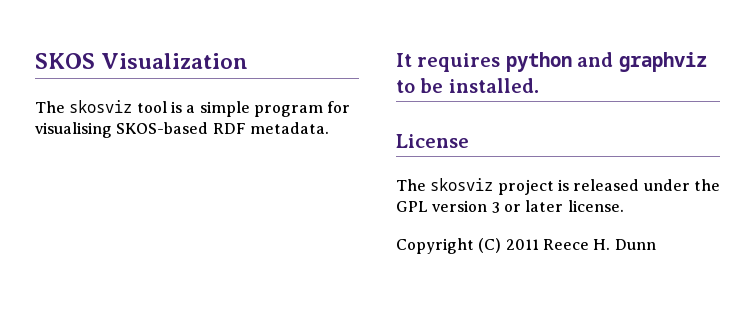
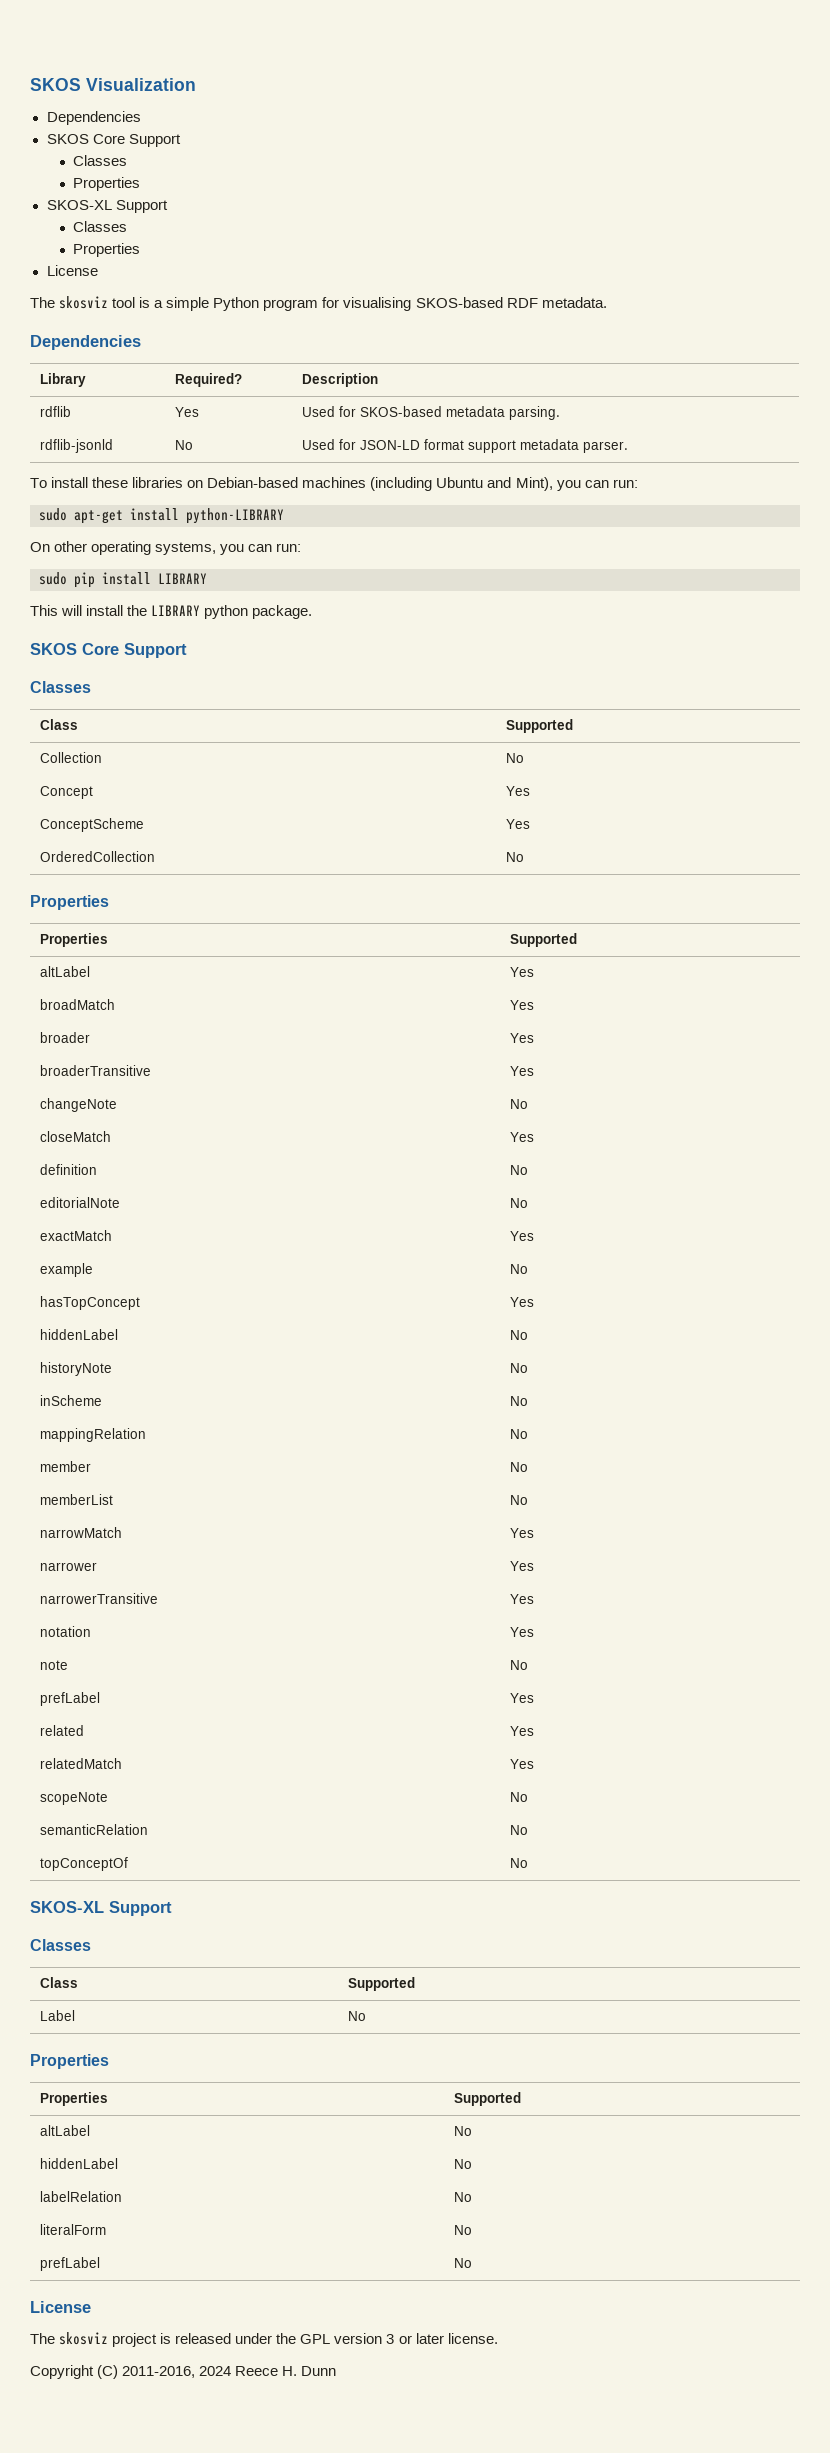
(249, 61) none -> [46,111,141,125] [46,134,181,147] [73,155,128,166] [73,177,141,191] [46,200,168,213] [73,221,128,232] [73,243,141,257] [46,265,98,276] // Dependencies // SKOS Core Support // Classes // Properties // SKOS-XL Support // Classes // Properties // License
(250, 109) none -> [213,297,260,311] Python
[396,52,707,72] [396,78,539,93] It requires python and graphviz to be installed. -> [30,335,141,350] [40,373,87,387] [175,373,243,387] [302,373,379,387] [40,406,72,417] [175,407,200,417] [302,406,561,420] [40,439,114,453] [175,440,194,450] [302,439,629,453] [30,477,638,491] [39,508,284,524] [30,541,302,555] [39,572,207,588] [30,605,313,619] [30,643,187,658] [30,681,91,693] [40,719,79,730] [506,719,574,733] [40,752,103,763] [506,753,525,763] [40,786,94,799] [506,786,531,796] [40,818,145,832] [506,819,531,829] [40,851,156,862] [506,852,525,862] [30,895,109,910] [40,933,109,947] [510,933,578,947] [40,966,91,977] [510,967,535,977] [40,999,116,1010] [510,1000,535,1010] [40,1032,91,1043] [510,1033,535,1043] [40,1065,152,1076] [510,1066,535,1076] [40,1098,118,1112] [510,1099,529,1109] [40,1131,112,1142] [510,1132,535,1142] [40,1164,98,1175] [510,1165,529,1175] [40,1197,121,1208] [510,1198,529,1208] [40,1230,113,1241] [510,1231,535,1241] [40,1263,94,1277] [510,1264,529,1274] [40,1296,141,1310] [510,1297,535,1307] [40,1329,119,1340] [510,1330,529,1340] [40,1362,113,1376] [510,1363,529,1373] [40,1395,103,1406] [510,1396,529,1406] [40,1428,147,1442] [510,1429,529,1439] [40,1461,92,1472] [510,1462,529,1472] [40,1494,114,1505] [510,1495,529,1505] [40,1527,123,1538] [510,1528,535,1538] [40,1562,98,1571] [510,1561,535,1571] [40,1593,159,1604] [510,1594,535,1604] [40,1626,92,1637] [510,1627,535,1637] [40,1660,69,1670] [510,1660,529,1670] [40,1692,101,1706] [510,1693,535,1703] [40,1725,85,1736] [510,1726,535,1736] [40,1758,123,1769] [510,1759,535,1769] [40,1792,109,1805] [510,1792,529,1802] [40,1824,149,1835] [510,1825,529,1835] [40,1857,129,1871] [510,1858,529,1868] [30,1901,172,1916] [30,1939,91,1951] [40,1977,79,1988] [348,1977,416,1991] [40,2010,76,2021] [348,2011,367,2021] [30,2054,109,2069] [40,2092,109,2106] [454,2092,522,2106] [40,2125,91,2136] [454,2126,473,2136] [40,2158,119,2169] [454,2159,473,2169] [40,2191,123,2202] [454,2192,473,2202] [40,2224,107,2235] [454,2225,473,2235] [40,2257,101,2271] [454,2258,473,2268] Dependencies // Library | Required? | Description // rdflib | Yes | Used for SKOS-based metadata parsing. // rdflib-jsonld | No | Used for JSON-LD format support metadata parser. // To install these libraries on Debian-based machines (including Ubuntu and Mint), you can run: // sudo apt-get install python-LIBRARY // On other operating systems, you can run: // sudo pip install LIBRARY // This will install the LIBRARY python package. // SKOS Core Support // Classes // Class | Supported // Collection | No // Concept | Yes // ConceptScheme | Yes // OrderedCollection | No // Properties // Properties | Supported // altLabel | Yes // broadMatch | Yes // broader | Yes // broaderTransitive | Yes // changeNote | No // closeMatch | Yes // definition | No // editorialNote | No // exactMatch | Yes // example | No // hasTopConcept | Yes // hiddenLabel | No // historyNote | No // inScheme | No // mappingRelation | No // member | No // memberList | No // narrowMatch | Yes // narrower | Yes // narrowerTransitive | Yes // notation | Yes // note | No // prefLabel | Yes // related | Yes // relatedMatch | Yes // scopeNote | No // semanticRelation | No // topConceptOf | No // SKOS-XL Support // Classes // Class | Supported // Label | No // Properties // Properties | Supported // altLabel | No // hiddenLabel | No // labelRelation | No // literalForm | No // prefLabel | No
[505,239,539,250] 2011 -> [122,2366,232,2378] 2011-2016, 2024

